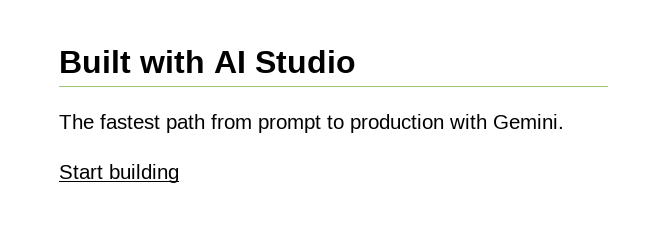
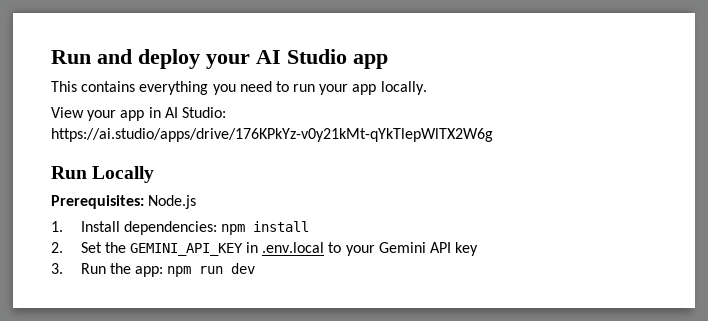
[59,50,356,73] [59,114,564,133] [59,164,179,183] Built with AI Studio // The fastest path from prompt to production with Gemini. // Start building -> [51,49,388,69] [51,81,427,95] [51,107,226,121] [51,128,493,142] [51,166,155,183] [51,195,197,209] [51,221,309,235] [51,242,479,256] [51,263,256,277] Run and deploy your AI Studio app // This contains everything you need to run your app locally. // View your app in AI Studio: https://ai.studio/apps/drive/176KPkYz-v0y21kMt-qYkTlepWlTX2W6g // Run Locally // Prerequisites: Node.js // 1. Install dependencies: npm install // 2. Set the GEMINI_API_KEY in .env.local to your Gemini API key // 3. Run the app: npm run dev

